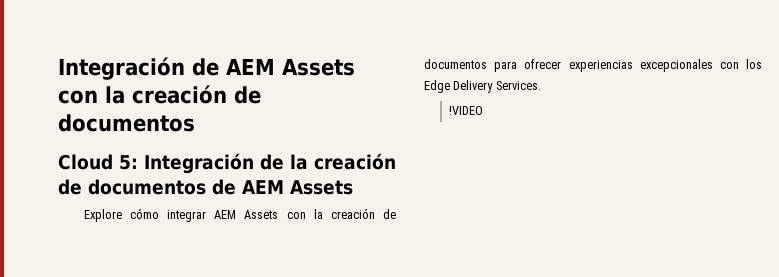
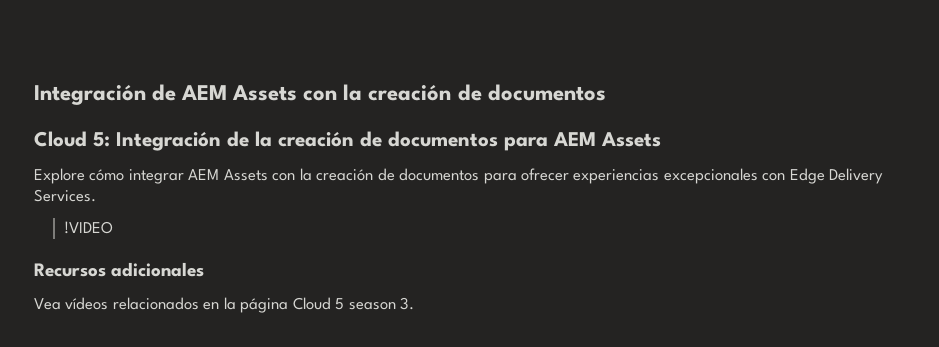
[212,179,236,195] de -> [504,137,548,151] para
[746,59,762,69] los -> (786, 177) none
(483, 110) none -> [34,262,205,277] [34,297,415,313] // Recursos adicionales // Vea vídeos relacionados en la página Cloud 5 season 3.

